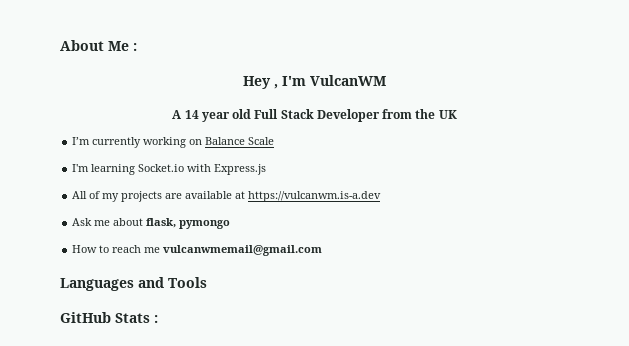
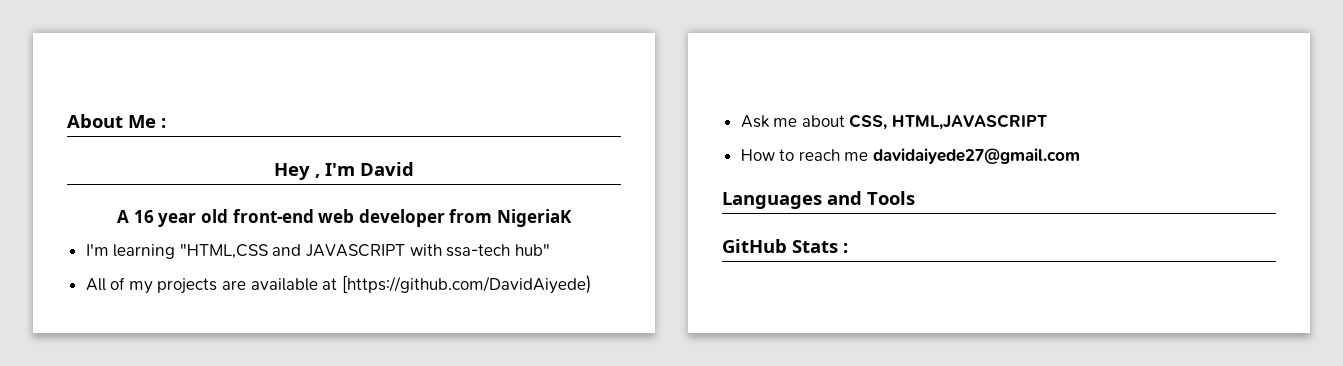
[310,75,386,86] VulcanWM -> [360,162,414,176] David
[184,110,199,119] 14 -> [133,210,154,223] 16
[254,109,457,122] [72,137,275,148] [72,164,267,175] Full Stack Developer from the UK // I’m currently working on Balance Scale // I'm learning Socket.io with Express.js -> [232,209,572,227] [85,244,550,259] front-end web developer from NigeriaK // I'm learning "HTML,CSS and JAVASCRIPT with ssa-tech hub"
[248,191,382,202] https://vulcanwm.is-a.dev -> [341,275,591,294] [https://github.com/DavidAiyede)
[146,218,231,229] flask, pymongo -> [849,114,1048,130] CSS, HTML,JAVASCRIPT
[163,245,323,256] vulcanwmemail@gmail.com -> [873,148,1081,164] davidaiyede27@gmail.com

